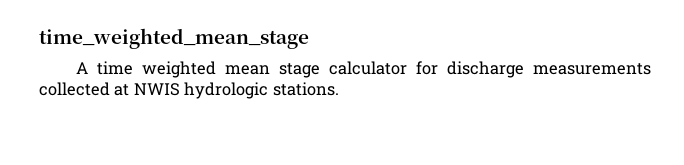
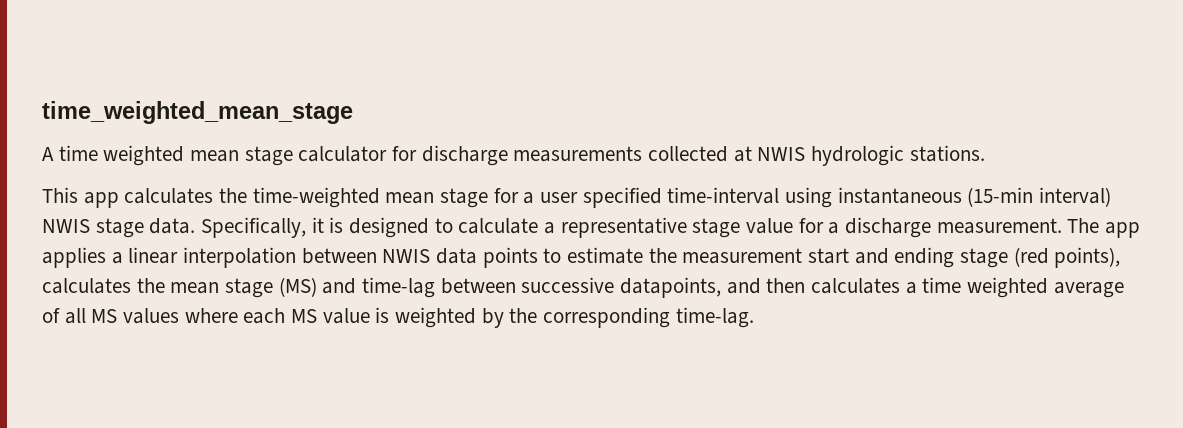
(339, 89) none -> [42,187,1112,208] [42,217,1141,238] [42,247,1121,268] [42,277,1124,298] [42,307,754,328] // This app calculates the time-weighted mean stage for a user specified time-interval using instantaneous (15-min interval) NWIS stage data. Specifically, it is designed to calculate a representative stage value for a discharge measurement. The app applies a linear interpolation between NWIS data points to estimate the measurement start and ending stage (red points), calculates the mean stage (MS) and time-lag between successive datapoints, and then calculates a time weighted average of all MS values where each MS value is weighted by the corresponding time-lag.

